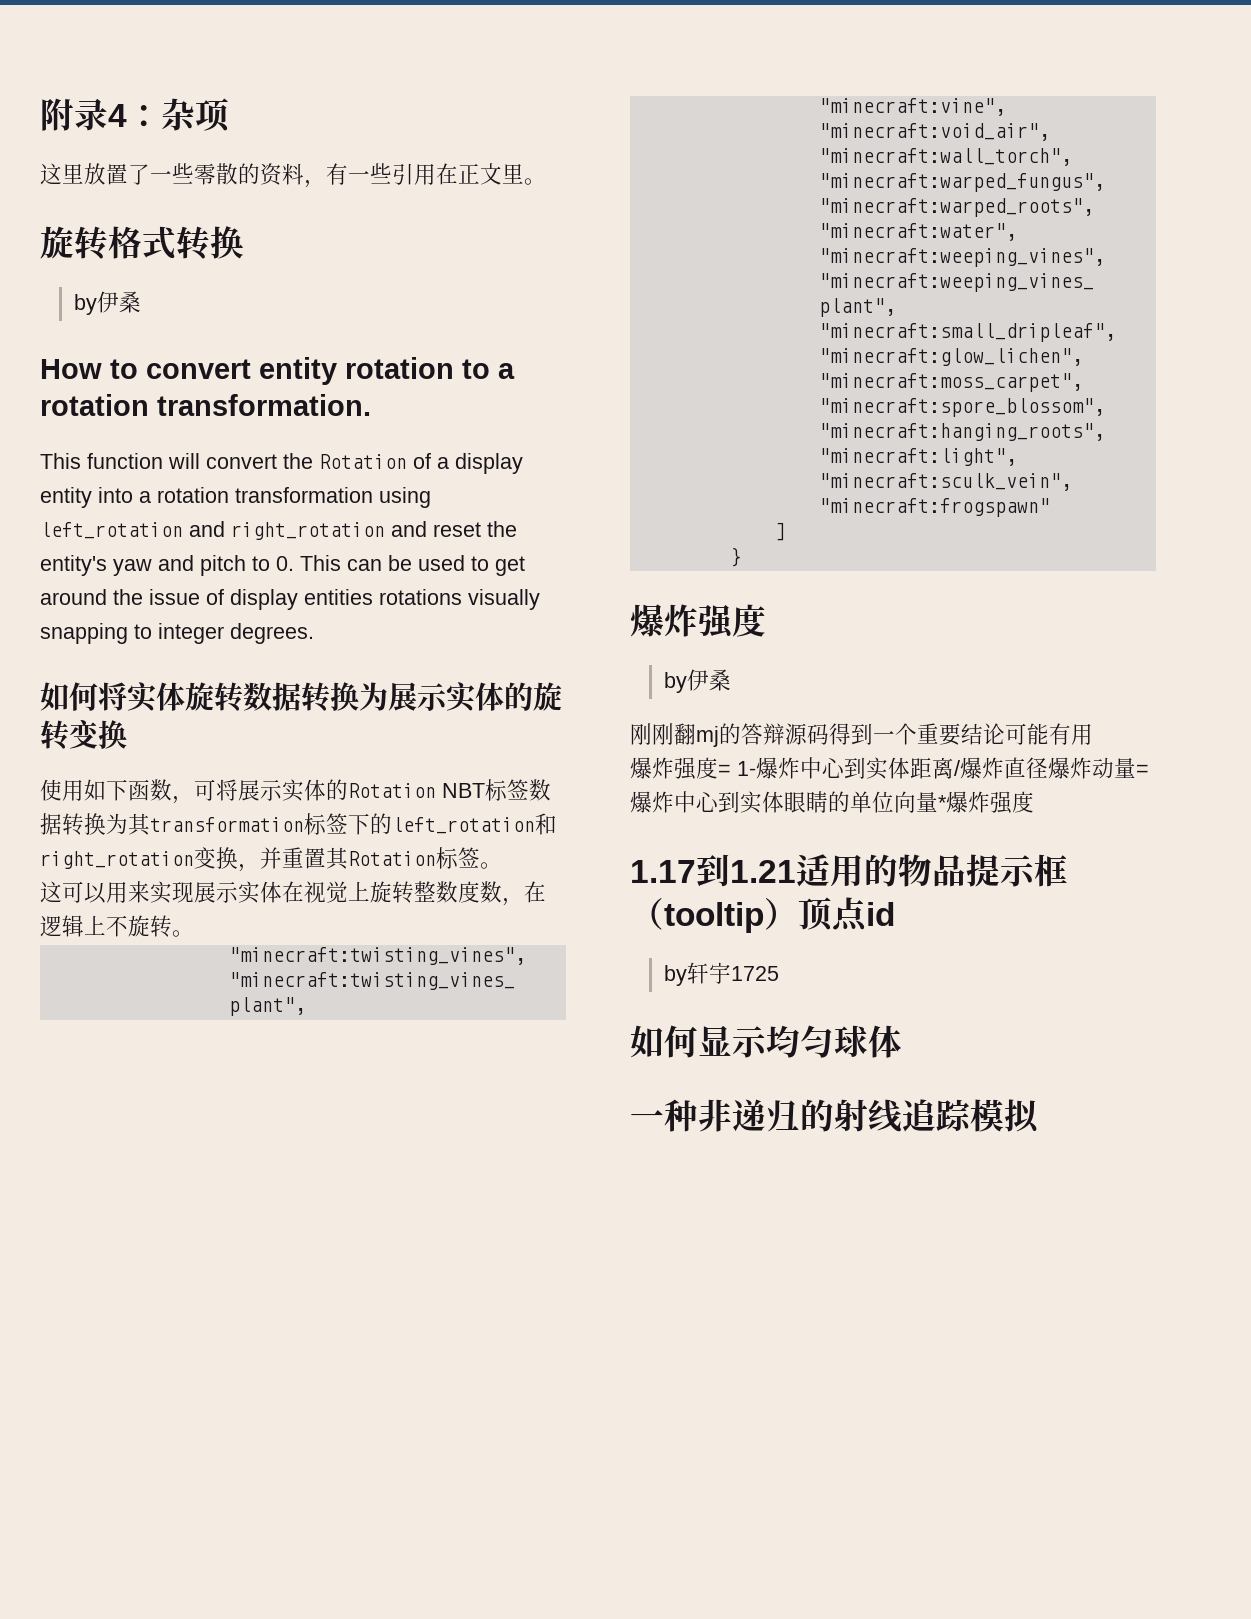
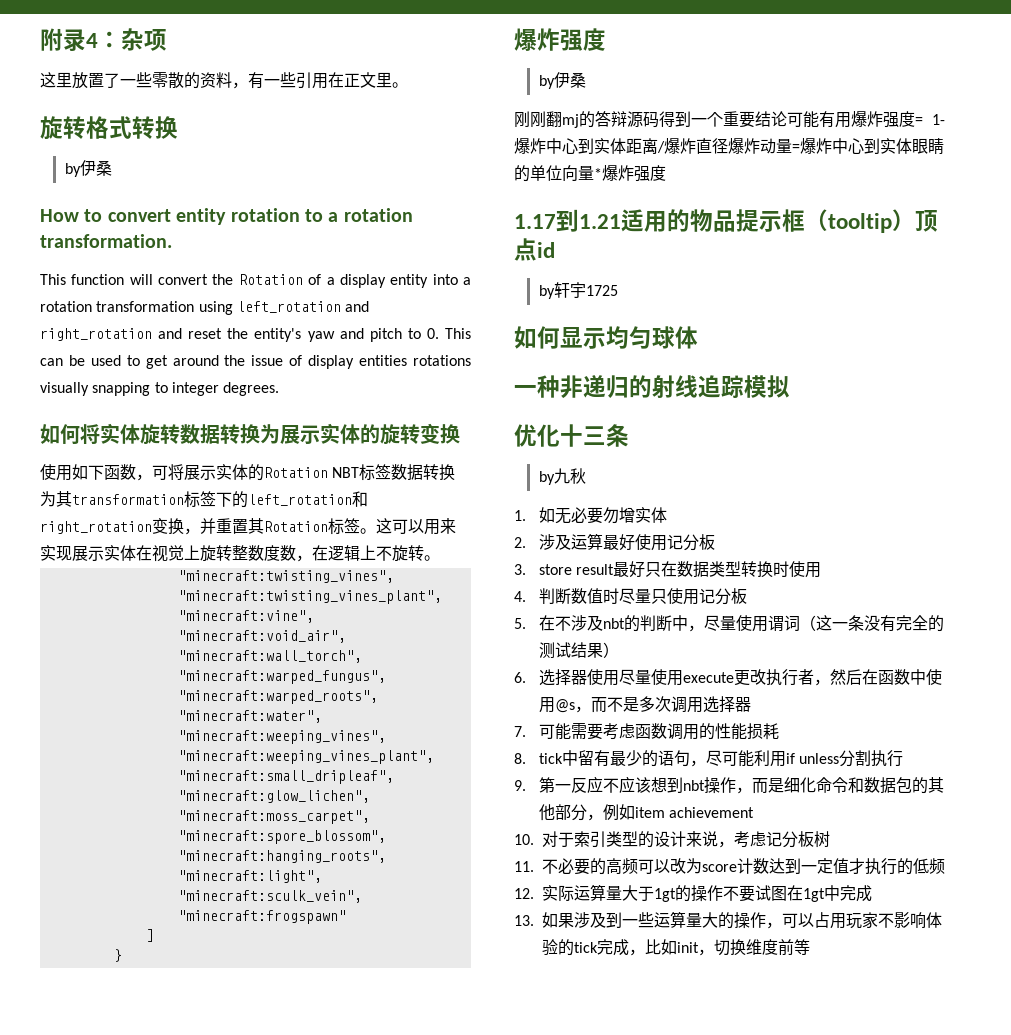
(502, 865) // -> (376, 531) none
(1093, 734) // -> (851, 120) none
(1040, 1116) none -> [514,424,629,447] [538,468,586,485] [514,507,667,524] [514,533,715,551] [514,561,821,578] [514,588,747,605] [514,615,944,632] [538,642,619,659] [514,669,942,686] [538,696,751,713] [514,723,779,740] [514,750,903,767] [514,776,944,794] [538,804,754,821] [514,831,830,848] [514,858,945,875] [514,884,872,902] [514,911,942,929] [542,939,810,956] // 优化十三条 // by九秋 // 1.如无必要勿增实体 // 2.涉及运算最好使用记分板 // 3. store result最好只在数据类型转换时使用 // 4.判断数值时尽量只使用记分板 // 5.在不涉及nbt的判断中，尽量使用谓词（这一条没有完全的测试结果） // 6.选择器使用尽量使用execute更改执行者，然后在函数中使用@s，而不是多次调用选择器 // 7.可能需要考虑函数调用的性能损耗 // 8. tick中留有最少的语句，尽可能利用if unless分割执行 // 9.第一反应不应该想到nbt操作，而是细化命令和数据包的其他部分，例如item achievement // 10.对于索引类型的设计来说，考虑记分板树 // 11.不必要的高频可以改为score计数达到一定值才执行的低频 // 12.实际运算量大于1gt的操作不要试图在1gt中完成 // 13.如果涉及到一些运算量大的操作，可以占用玩家不影响体验的tick完成，比如init，切换维度前等

